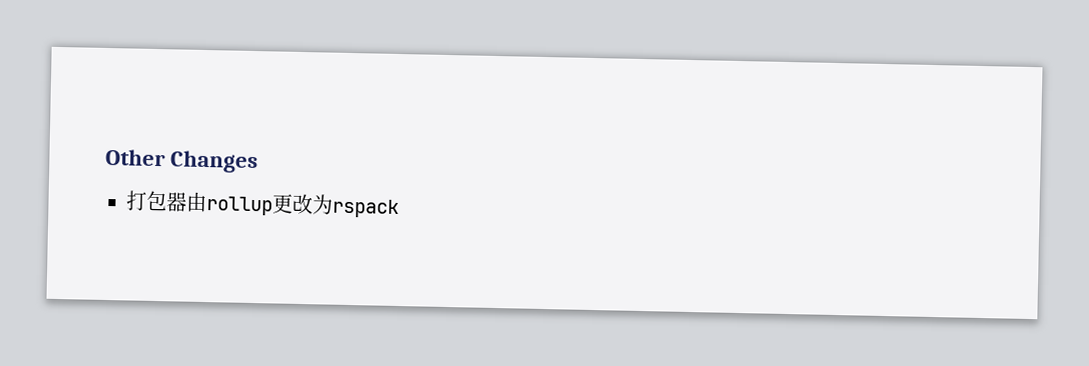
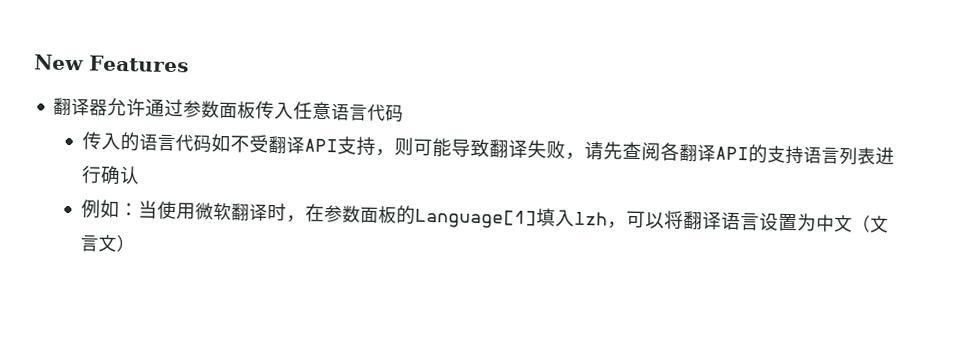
[105,148,259,174] [126,190,399,218] Other Changes // 打包器由rollup更改为rspack -> [34,54,189,73] [53,97,405,123] [81,131,895,166] [80,165,140,186] [80,199,889,233] [79,234,135,253] New Features // 翻译器允许通过参数面板传入任意语言代码 // 传入的语言代码如不受翻译API支持，则可能导致翻译失败，请先查阅各翻译API的支持语言列表进行确认 // 例如：当使用微软翻译时，在参数面板的Language[1]填入lzh，可以将翻译语言设置为中文（文言文）

